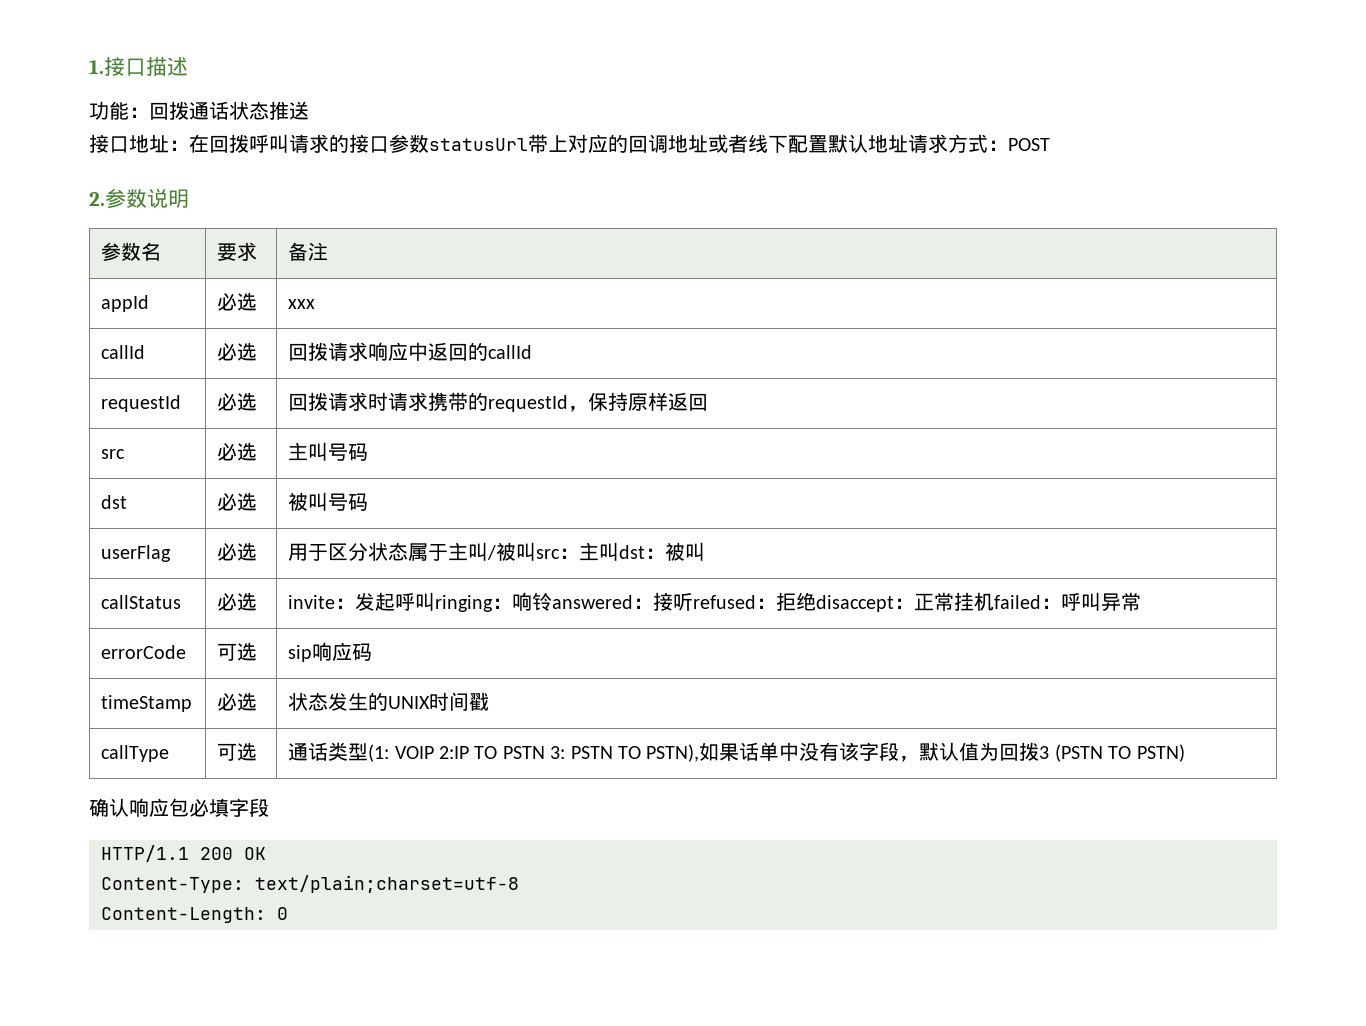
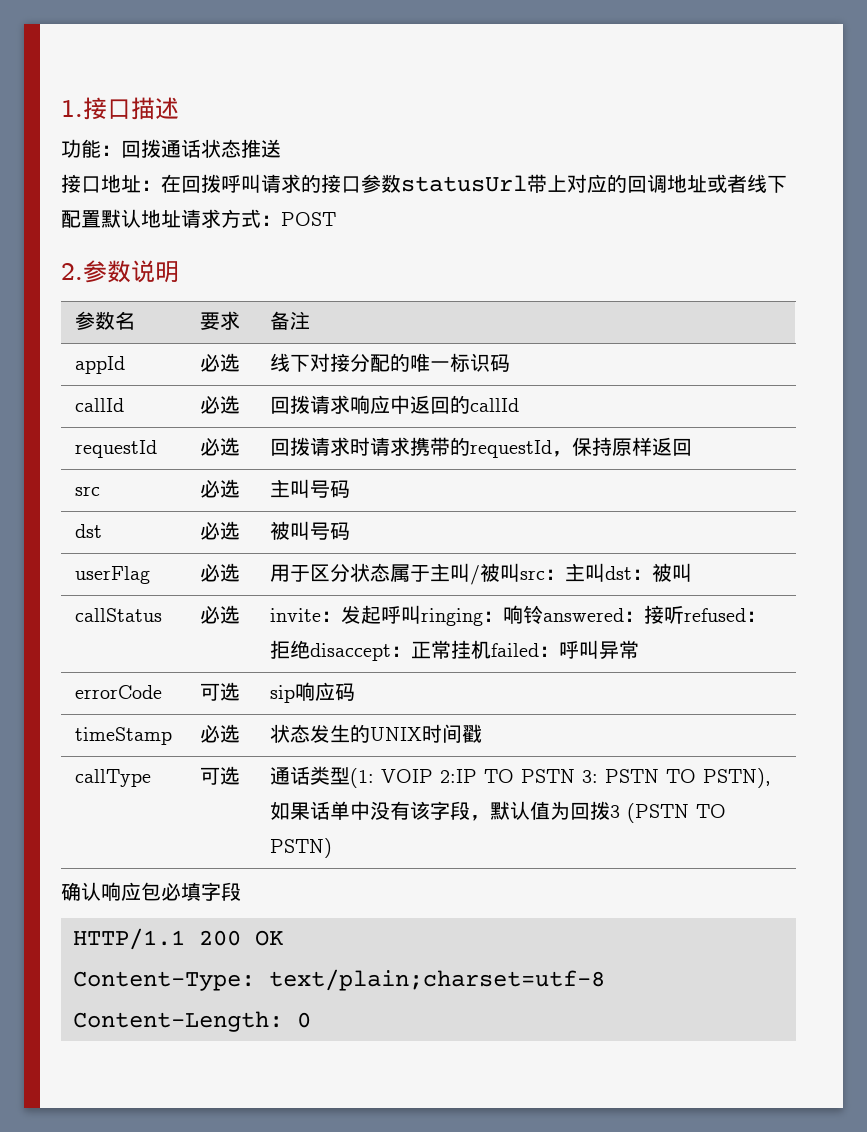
[288,299,316,309] xxx -> [269,353,510,372] 线下对接分配的唯一标识码

